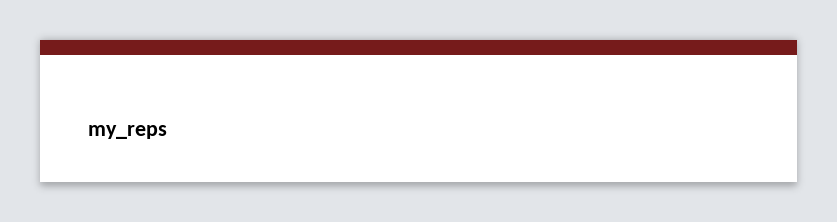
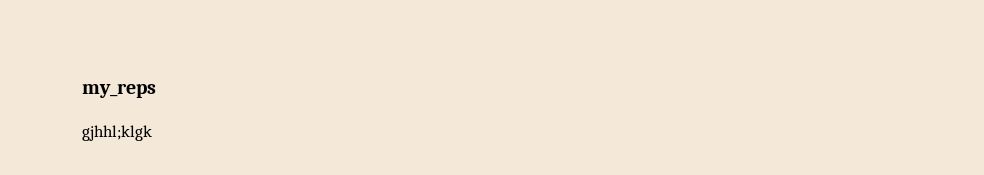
(167, 132) none -> [82,125,152,141] // gjhhl;klgk

